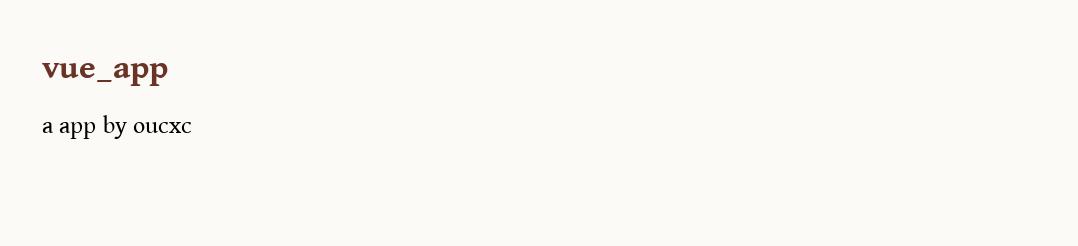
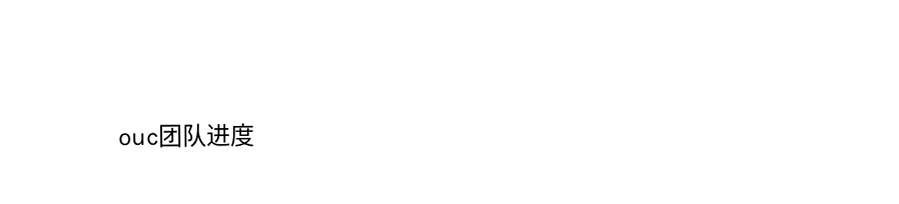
[42,63,168,86] [42,115,193,139] vue_app // a app by oucxc -> [118,122,255,148] ouc团队进度

